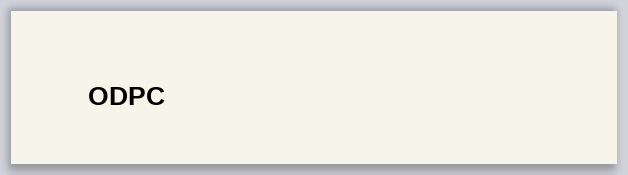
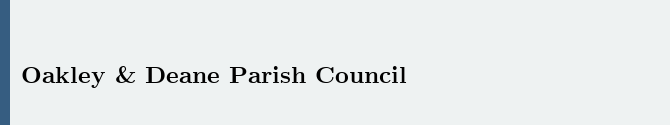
[88,87,165,105] ODPC -> [21,66,407,88] Oakley & Deane Parish Council

